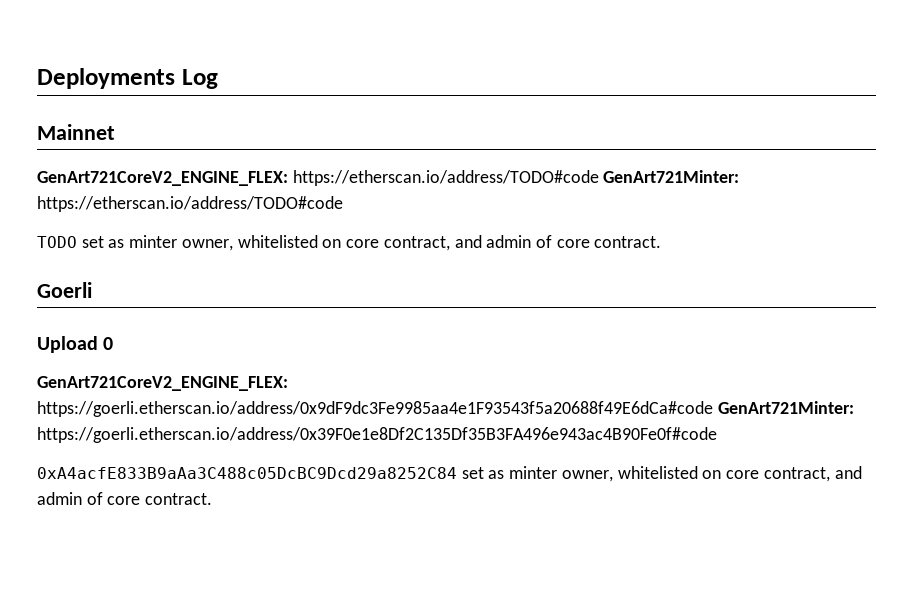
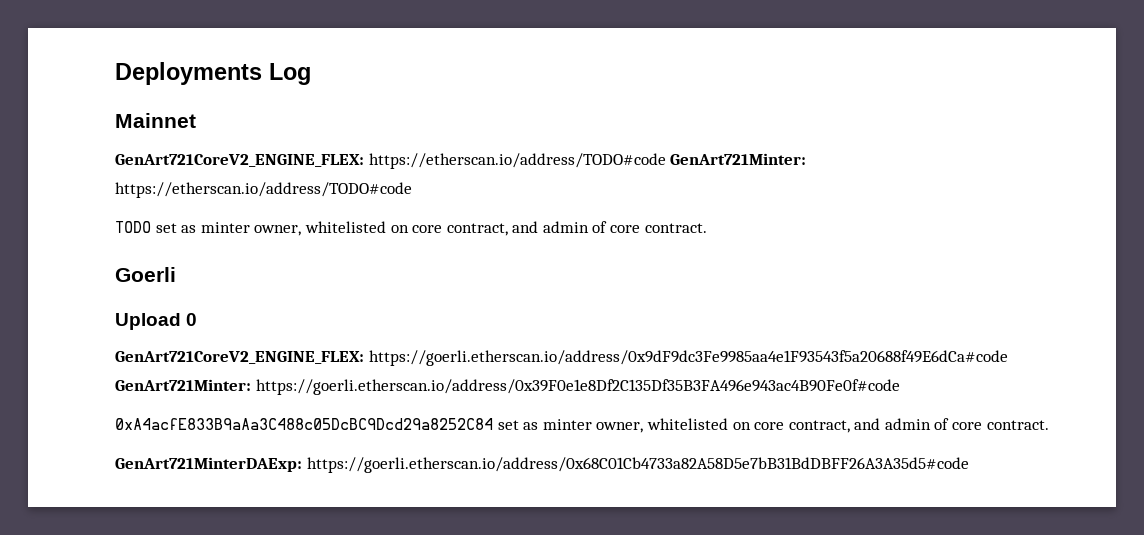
(213, 499) none -> [115,457,969,473] // GenArt721MinterDAExp: https://goerli.etherscan.io/address/0x68C01Cb4733a82A58D5e7bB31BdDBFF26A3A35d5#code

